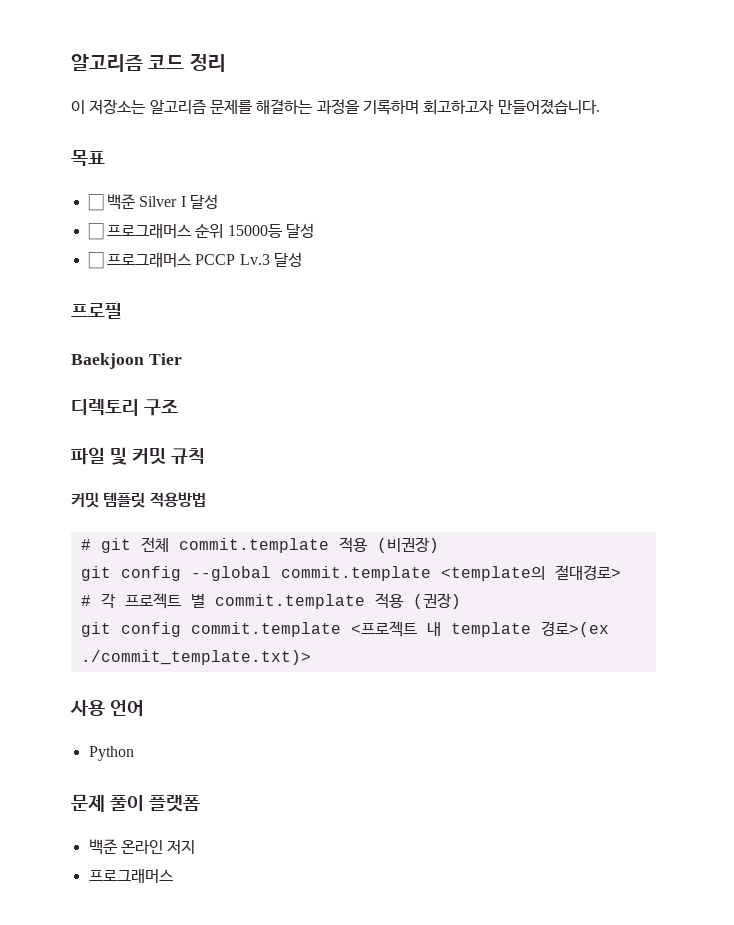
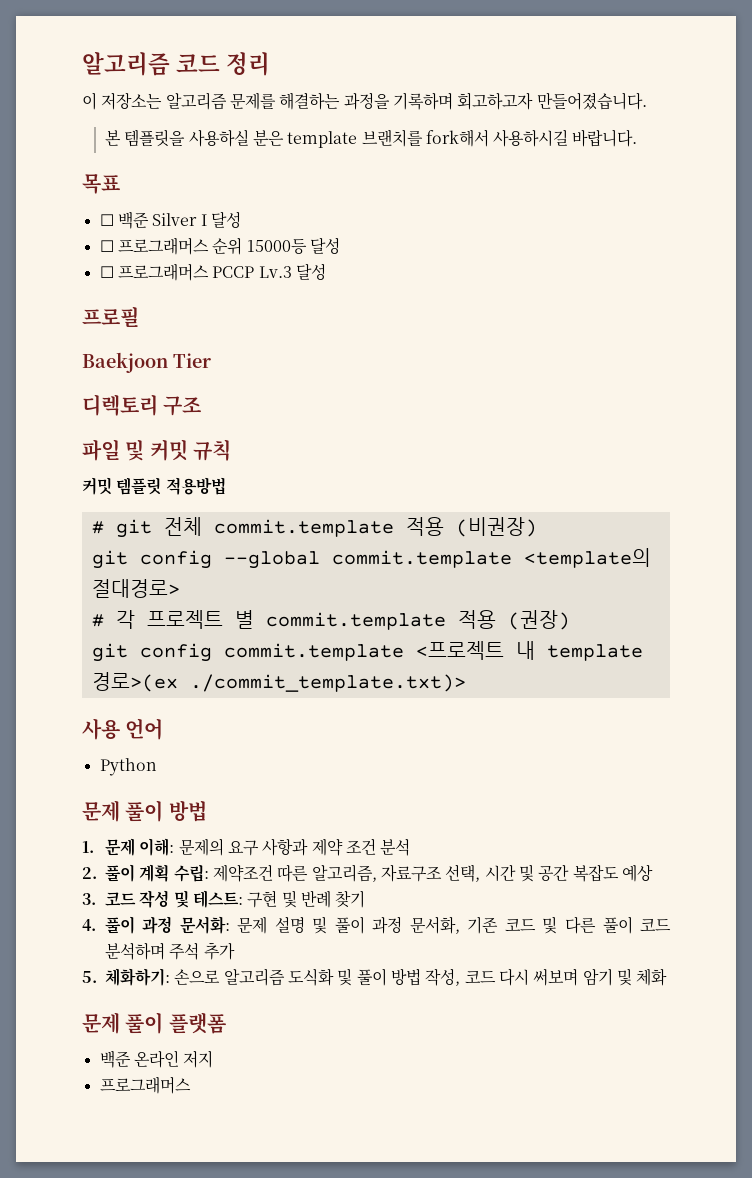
(600, 107) none -> [104,129,638,148] // 본 템플릿을 사용하실 분은 template 브랜치를 fork해서 사용하시길 바랍니다.
(134, 753) none -> [82,800,207,822] [82,838,411,856] [82,864,653,882] [82,890,366,908] [82,916,671,934] [104,942,235,960] [82,968,668,986] // 문제 풀이 방법 // 1. 문제 이해: 문제의 요구 사항과 제약 조건 분석 // 2. 풀이 계획 수립: 제약조건 따른 알고리즘, 자료구조 선택, 시간 및 공간 복잡도 예상 // 3. 코드 작성 및 테스트: 구현 및 반례 찾기 // 4. 풀이 과정 문서화: 문제 설명 및 풀이 과정 문서화, 기존 코드 및 다른 풀이 코드 분석하며 주석 추가 // 5. 체화하기: 손으로 알고리즘 도식화 및 풀이 방법 작성, 코드 다시 써보며 암기 및 체화

